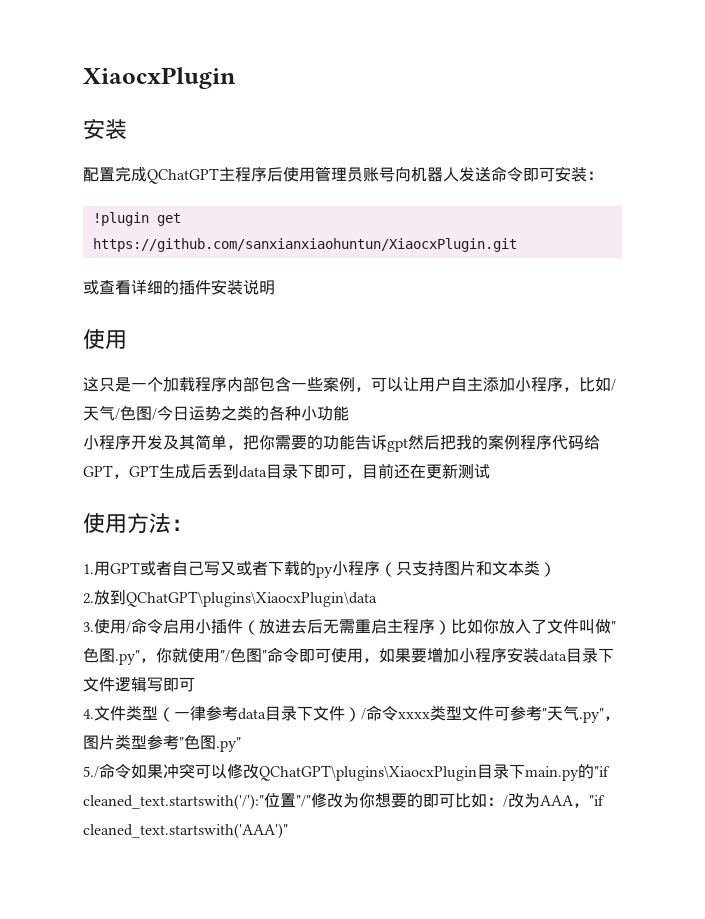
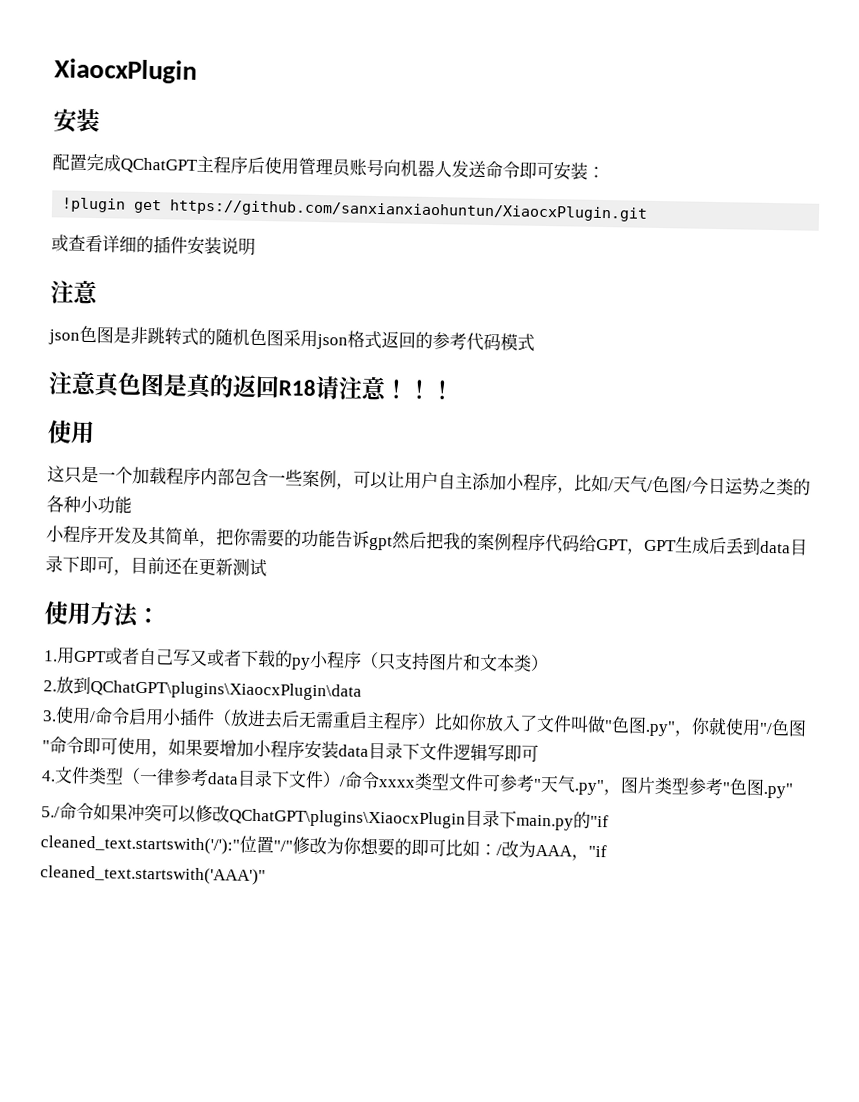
(275, 287) none -> [50,280,99,306] [48,325,535,352] [48,371,455,402] // 注意 // json色图是非跳转式的随机色图采用json格式返回的参考代码模式 // 注意真色图是真的返回R18请注意！！！

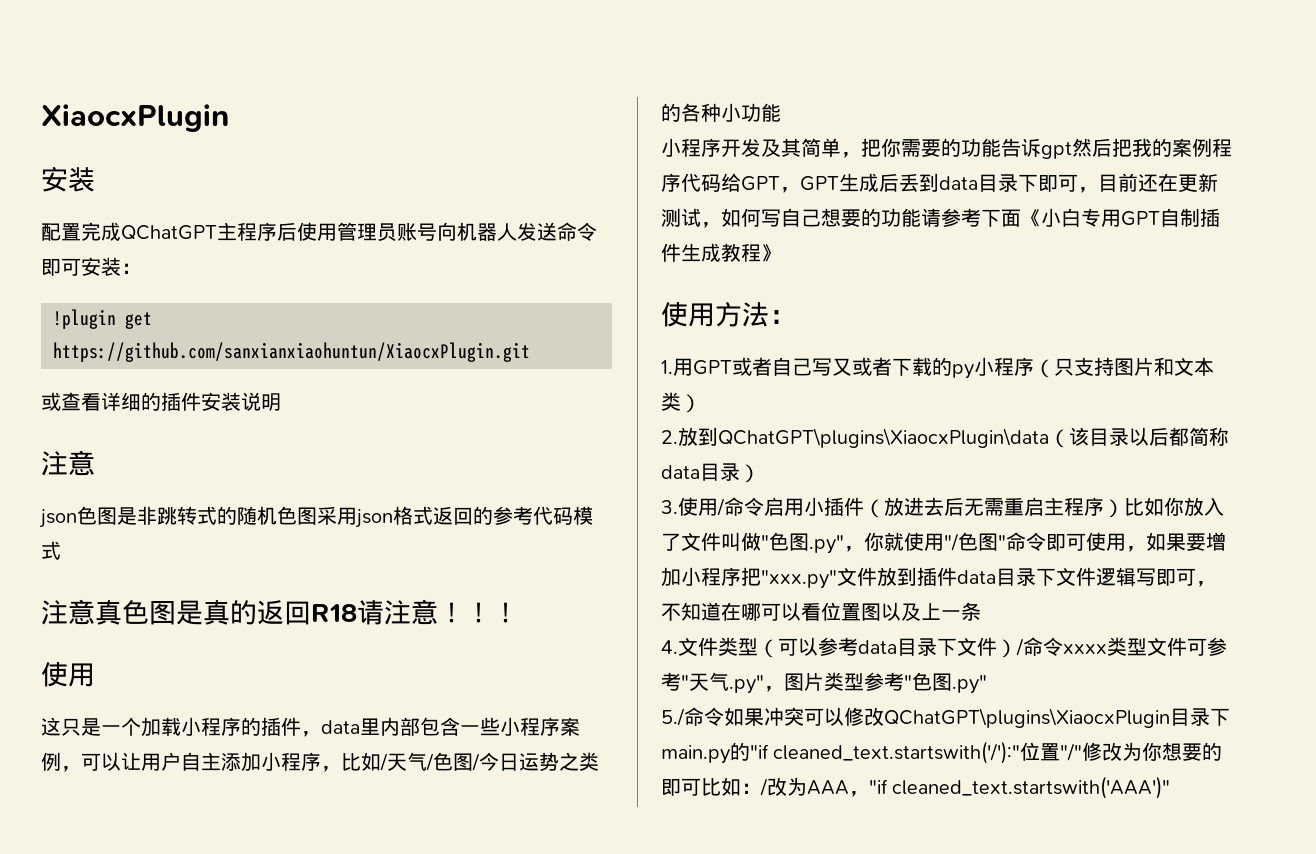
[166,467,201,485] 程序 -> [181,717,380,737] 小程序的插件，data里
(303, 477) none -> [500,717,560,736] 小程序
(267, 568) none -> [701,208,1220,228] [661,243,781,262] ，如何写自己想要的功能请参考下面《小白专用GPT自制插件生成教程》
(362, 690) none -> [1049,427,1229,448] [661,463,760,483] （该目录以后都简称data目录）
[304,740,339,760] 安装 -> [741,567,957,589] 把"xxx.py"文件放到插件
(539, 753) none -> [1196,581,1216,587] [661,602,981,621] ，不知道在哪可以看位置图以及上一条
[139,768,175,786] 一律 -> [778,637,818,656] 可以

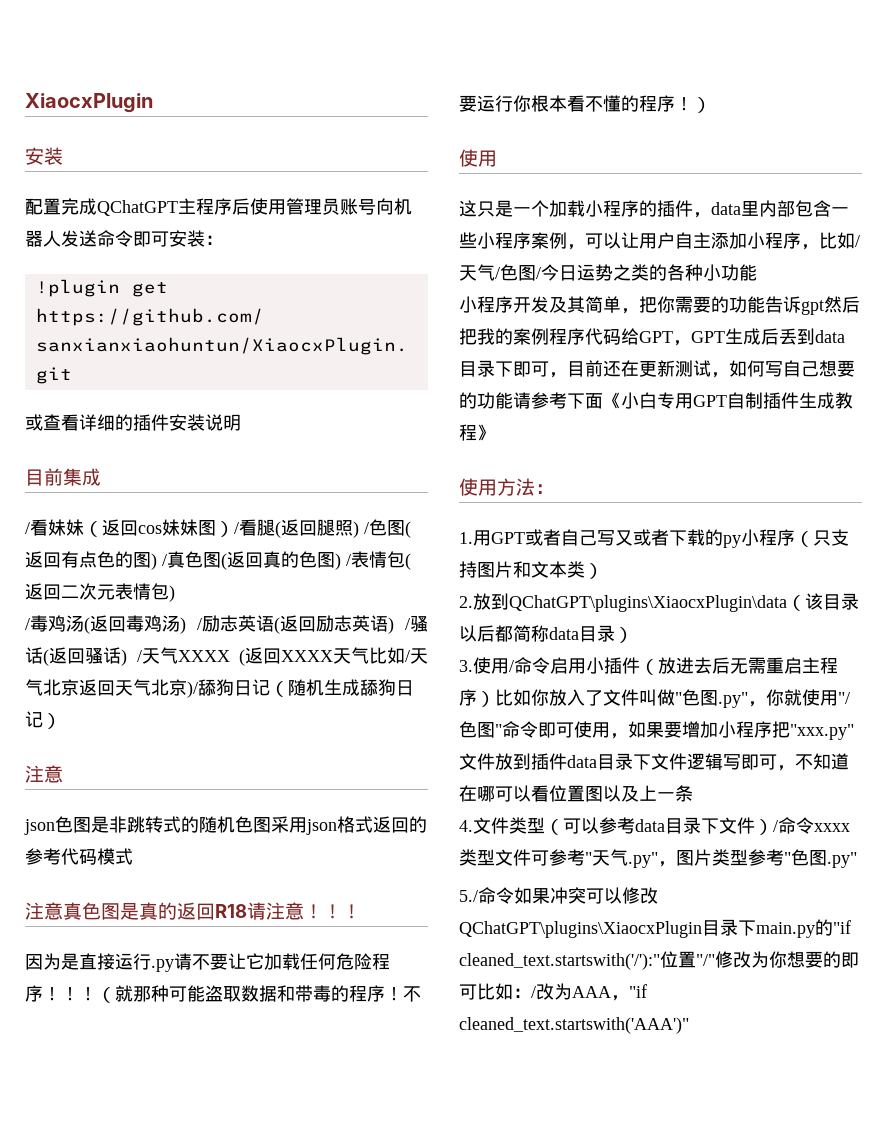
(281, 402) none -> [25,468,101,486] [25,519,411,538] [25,551,411,570] [25,583,175,602] [25,615,428,634] [25,647,428,666] [25,679,414,698] [25,711,61,729] // 目前集成 // /看妹妹（返回cos妹妹图）/看腿(返回腿照) /色图(返回有点色的图) /真色图(返回真的色图) /表情包(返回二次元表情包) // /毒鸡汤(返回毒鸡汤) /励志英语(返回励志英语) /骚话(返回骚话) /天气XXXX (返回XXXX天气比如/天气北京返回天气北京)/舔狗日记（随机生成舔狗日记）
(519, 612) none -> [25,953,390,972] [25,985,421,1003] [459,95,711,113] // 因为是直接运行.py请不要让它加载任何危险程序！！！（就那种可能盗取数据和带毒的程序！不要运行你根本看不懂的程序！）

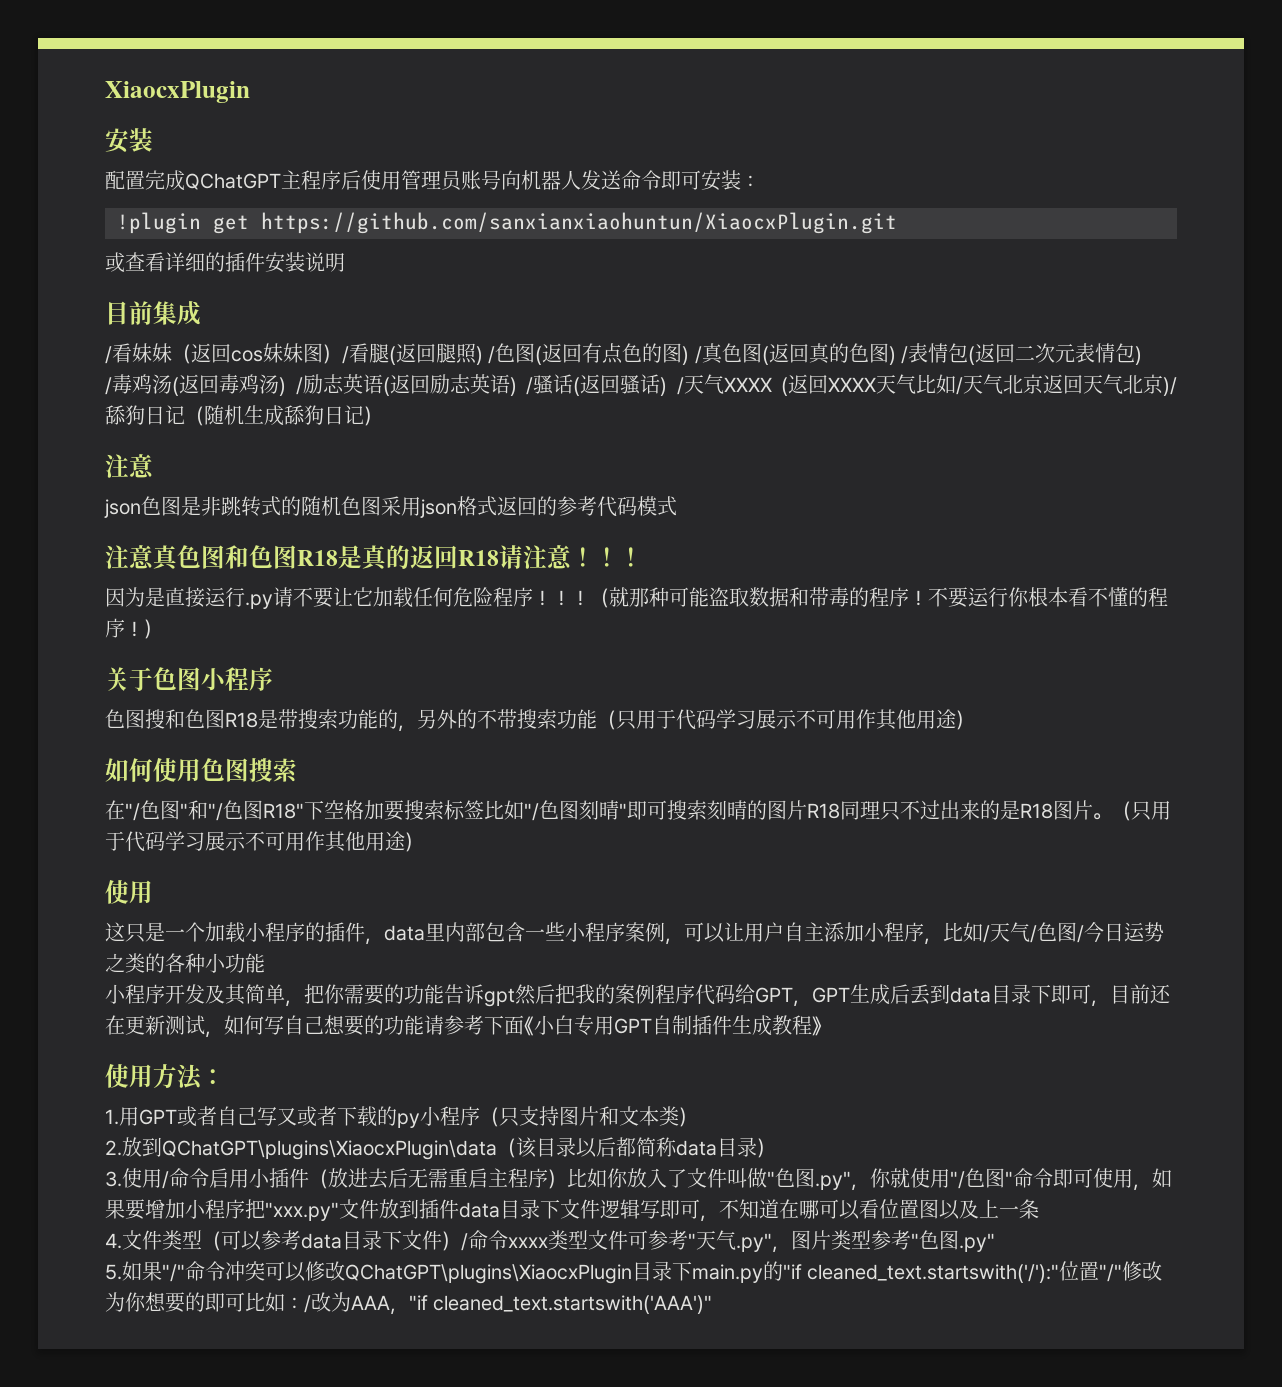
(120, 911) none -> [225,545,338,569] 和色图R18
(711, 105) none -> [105,667,273,691] [105,709,975,732] [105,758,297,783] [105,800,1171,821] [105,831,424,852] // 关于色图小程序 // 色图搜和色图R18是带搜索功能的，另外的不带搜索功能（只用于代码学习展示不可用作其他用途） // 如何使用色图搜索 // 在"/色图"和"/色图R18"下空格加要搜索标签比如"/色图刻晴"即可搜索刻晴的图片R18同理只不过出来的是R18图片。（只用于代码学习展示不可用作其他用途）
[459,887,550,904] 5./命令如果 -> [105,1261,225,1282] 5.如果"/"命令

